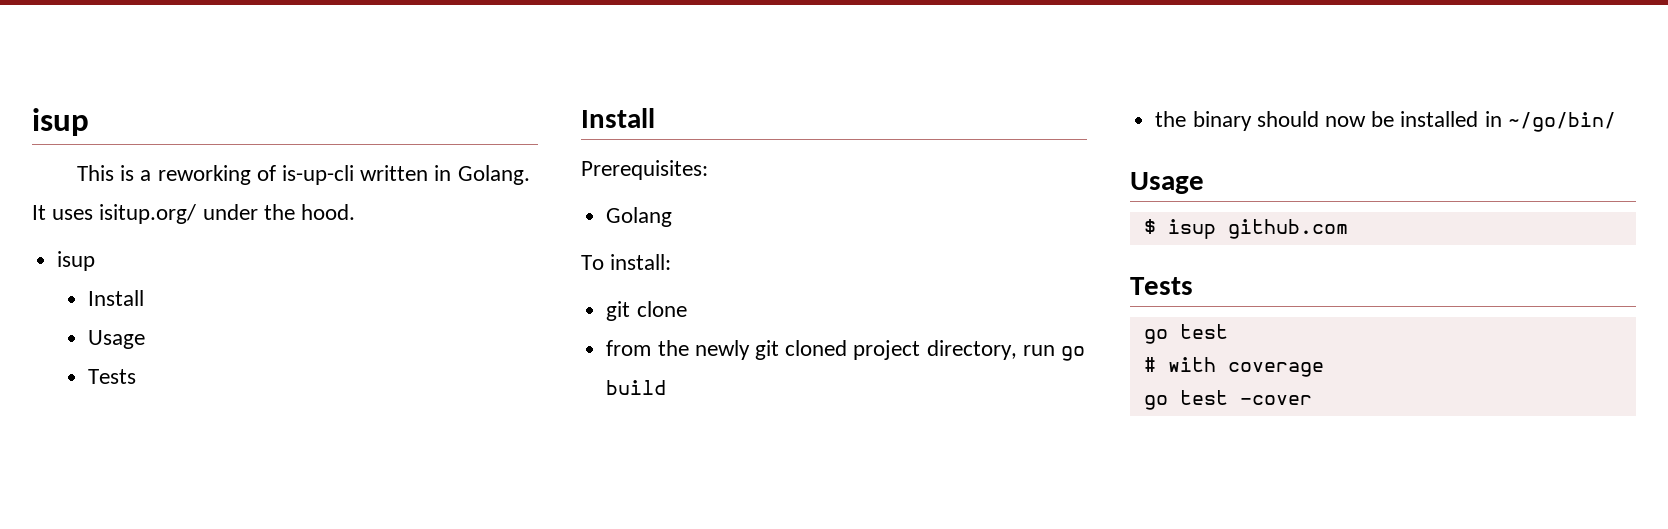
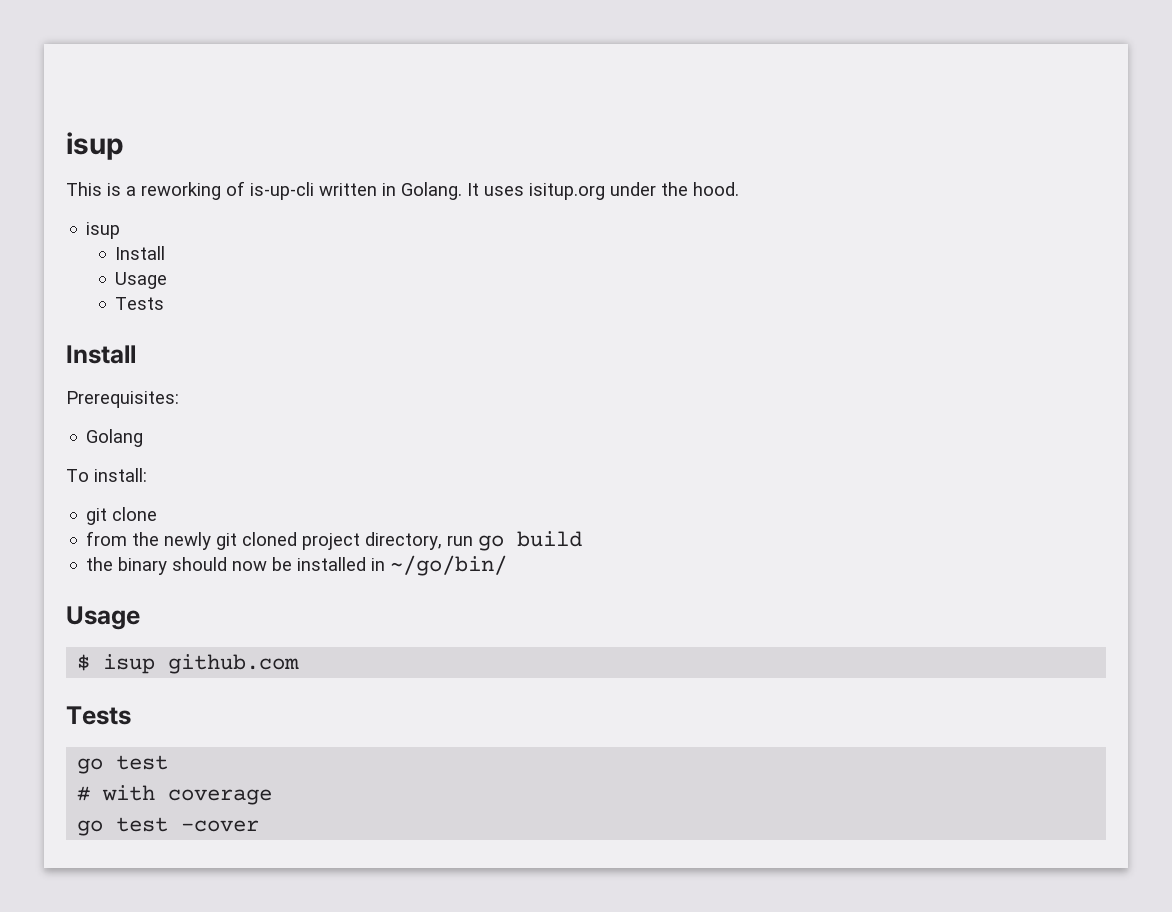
[99,204,197,224] isitup.org/ -> [529,183,605,200] isitup.org

